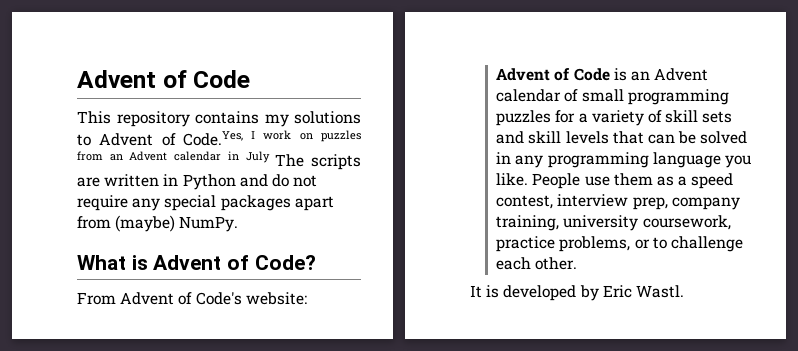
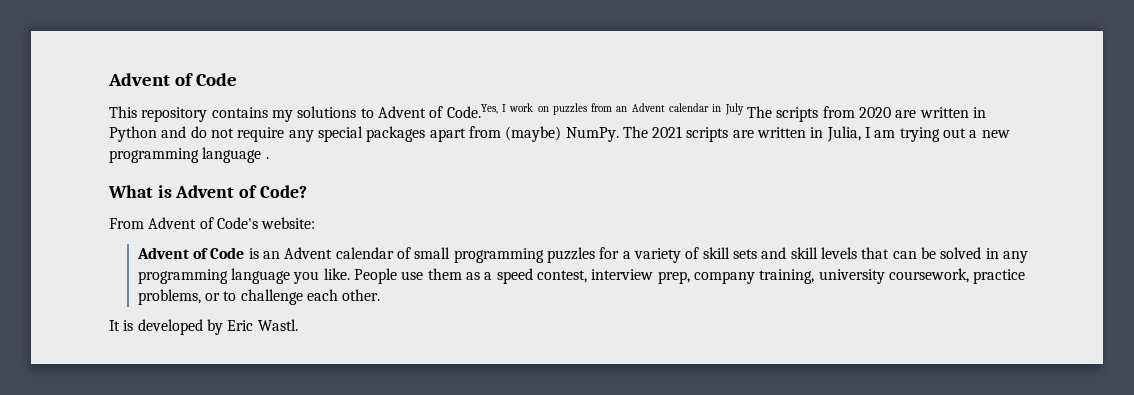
(361, 162) none -> [822,106,892,118] from 2020
(239, 224) none -> [622,126,1010,142] [109,147,269,163] The 2021 scripts are written in Julia, I am trying out a new programming language .

